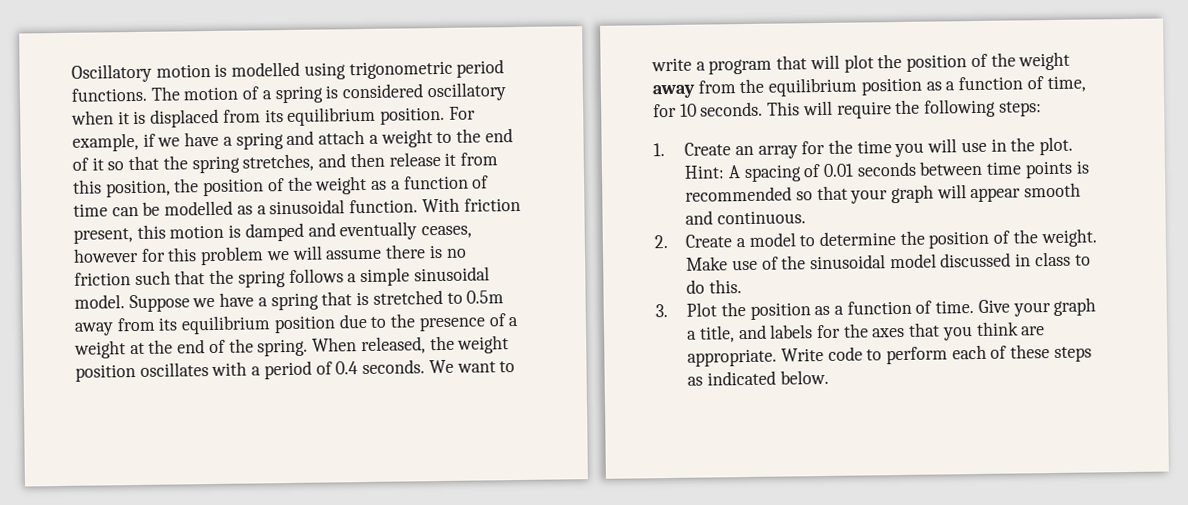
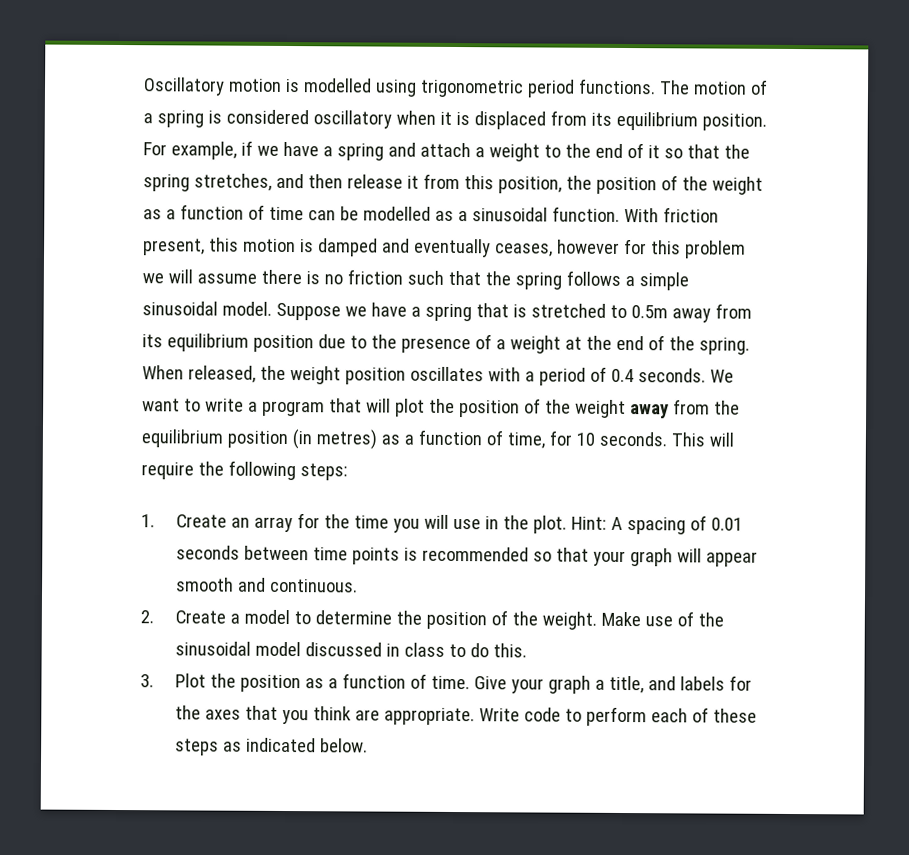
(922, 86) none -> [291,429,377,450] (in metres)

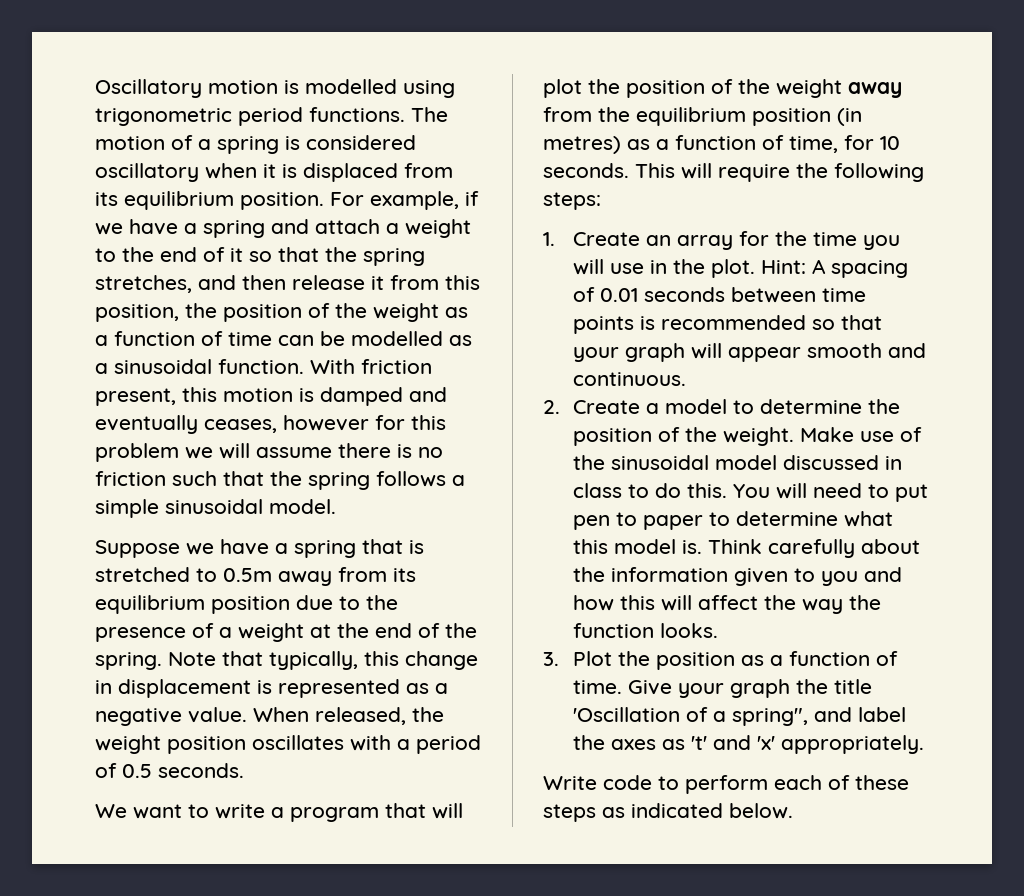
(272, 308) none -> (336, 506) //
(750, 346) none -> [168,651,478,670] [95,679,448,698] [95,707,247,726] Note that typically, this change in displacement is represented as a negative value.
[610,368,706,383] 0.4 seconds. -> [122,763,244,778] 0.5 seconds. //
(527, 650) none -> [732,483,928,502] [572,511,893,530] [572,539,920,558] [572,567,902,586] [572,595,881,614] [572,623,718,638] You will need to put pen to paper to determine what this model is. Think carefully about the information given to you and how this will affect the way the function looks.
[594,675,752,694] [174,705,475,726] a title, and labels for the axes that you think are appropriate. -> [795,679,872,694] [572,707,906,726] [572,735,924,754] the title 'Oscillation of a spring", and label the axes as 't' and 'x' appropriately. //

